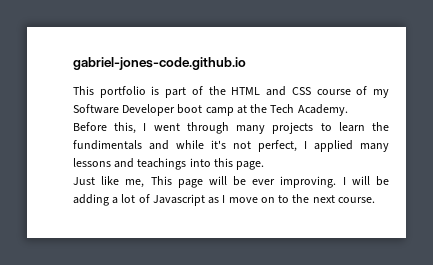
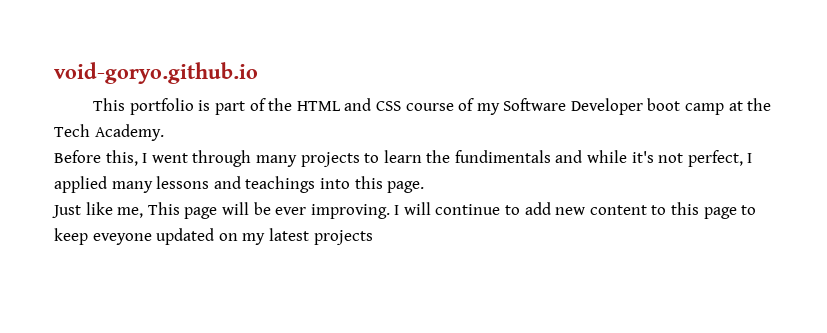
[73,57,246,70] gabriel-jones-code.github.io -> [54,62,258,84] void-goryo.github.io
[376,176,389,186] [73,194,375,206] be adding a lot of Javascript as I move on to the next course. -> [435,202,757,219] [54,228,373,245] continue to add new content to this page to keep eveyone updated on my latest projects

